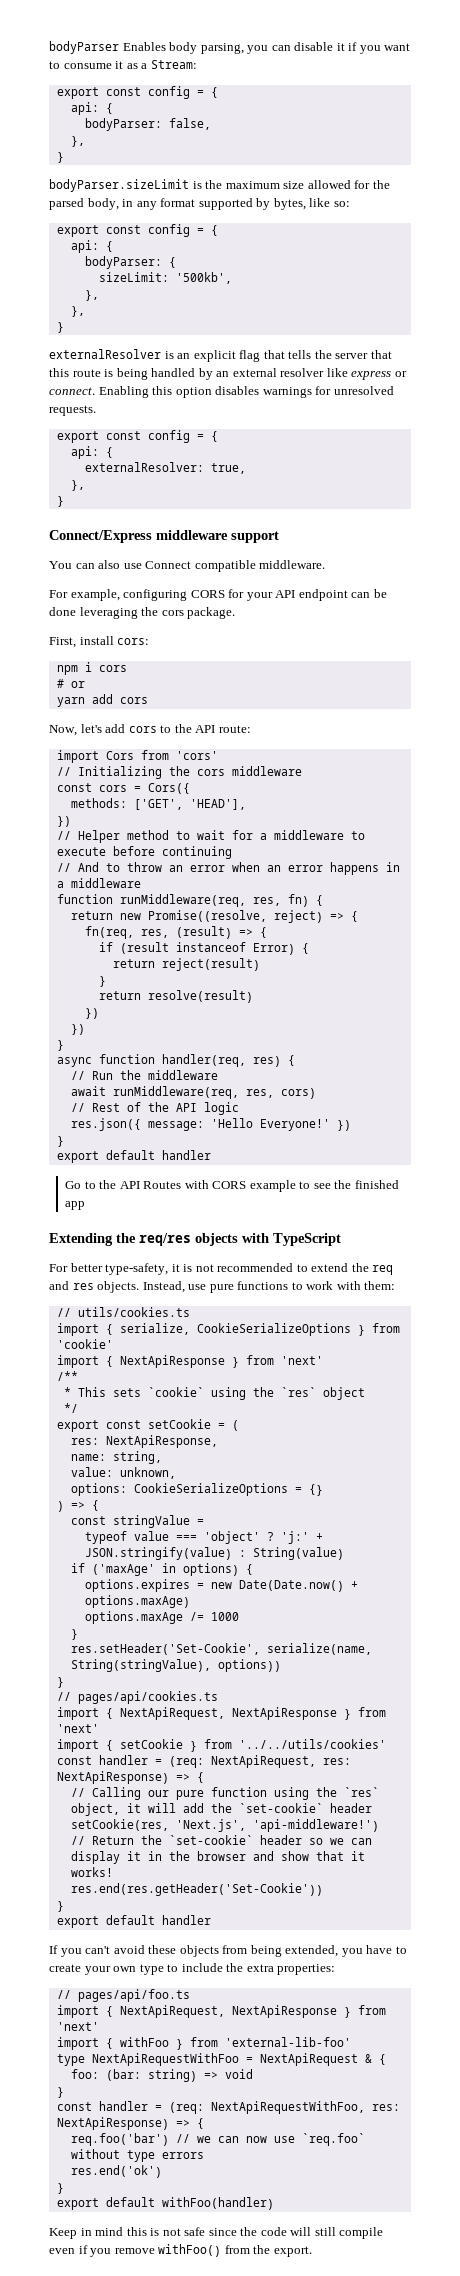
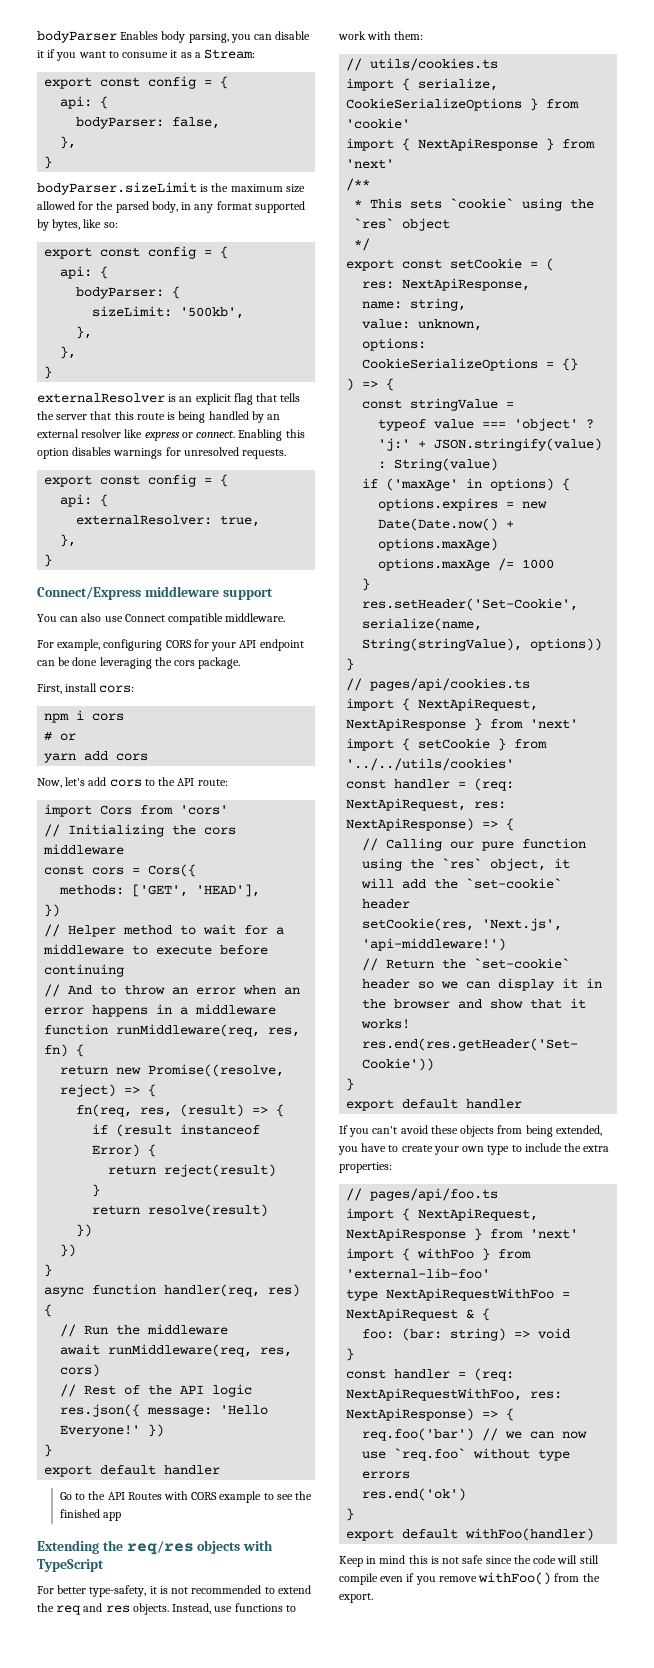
[209,1284,234,1293] pure -> (233, 1609) none

